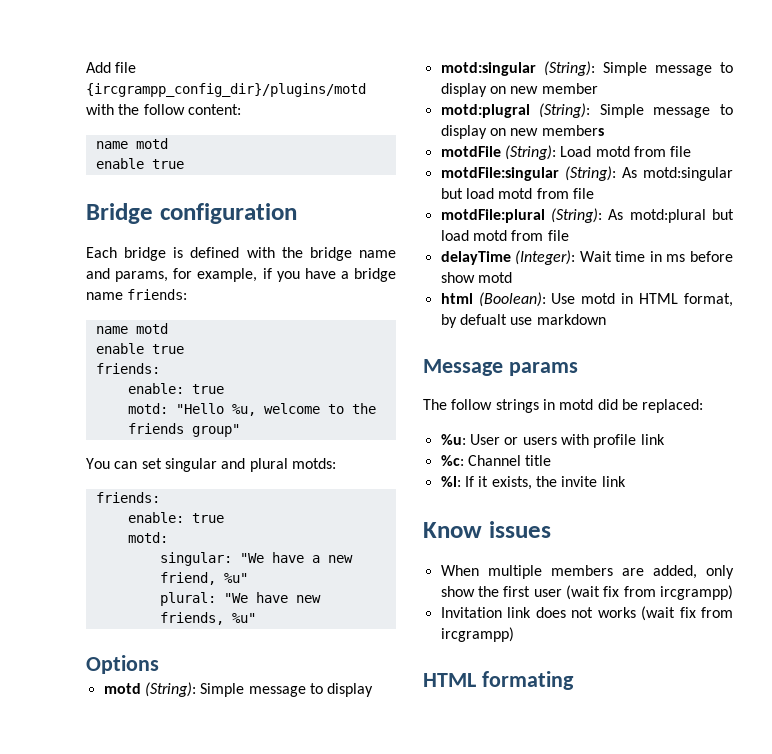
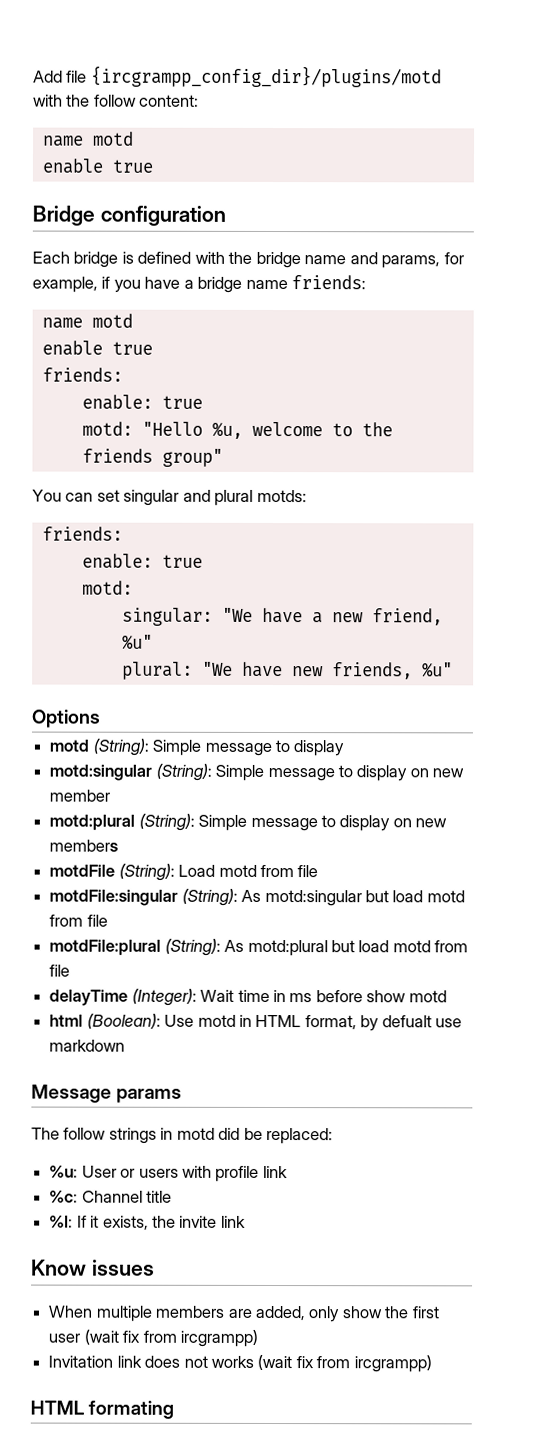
[440,104,530,118] motd:plugral -> [49,814,136,831] motd:plural

